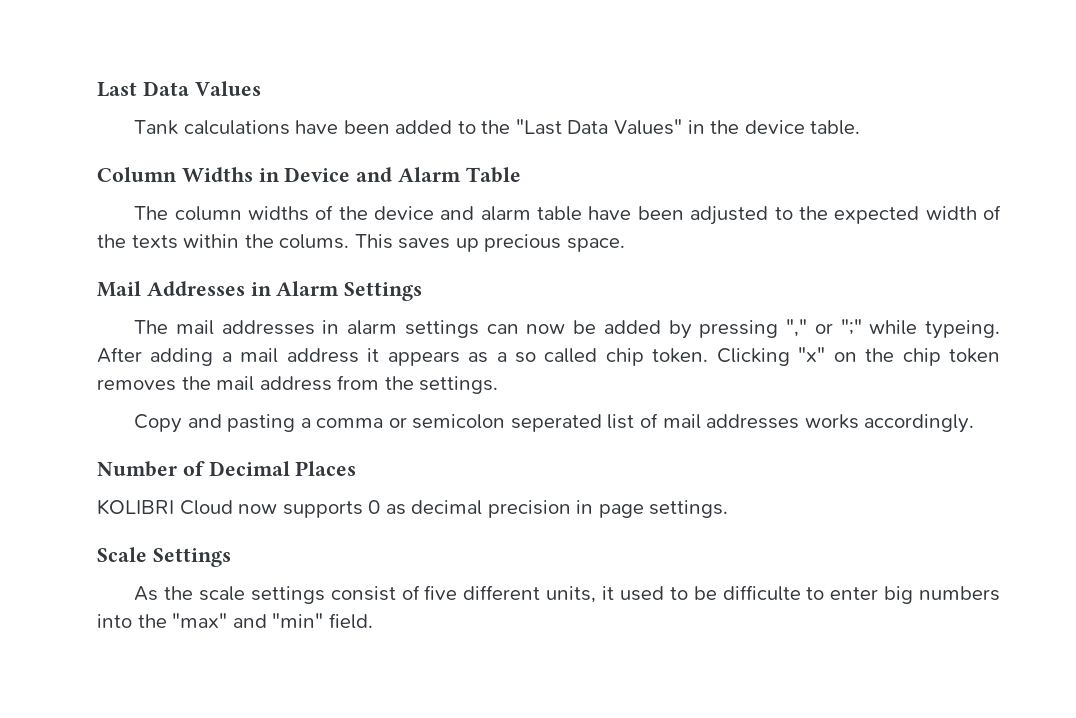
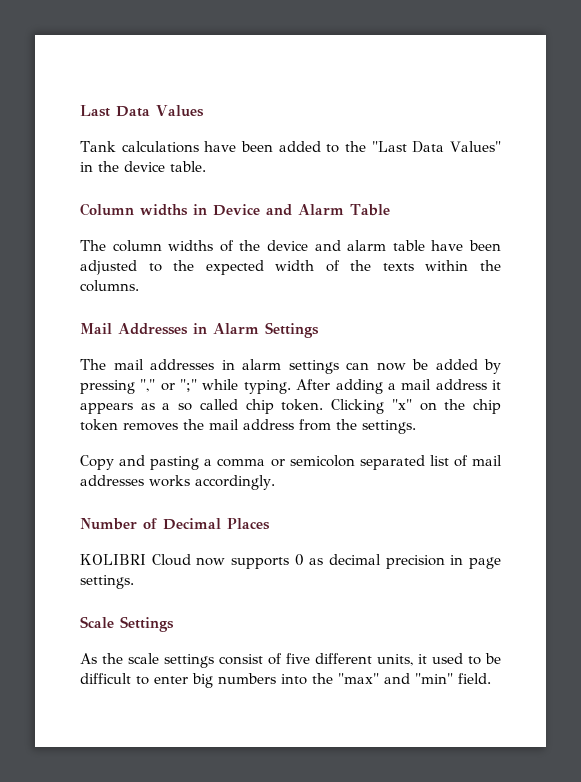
[181,167,253,182] Widths -> [140,204,188,216] widths
[279,234,625,252] colums. This saves up precious space. -> [80,280,139,292] columns.
[925,320,1001,339] typeing. -> [243,380,291,394] typing.
[510,414,602,432] seperated -> [359,455,425,470] separated
[722,585,801,601] difficulte -> [80,673,131,684] difficult

